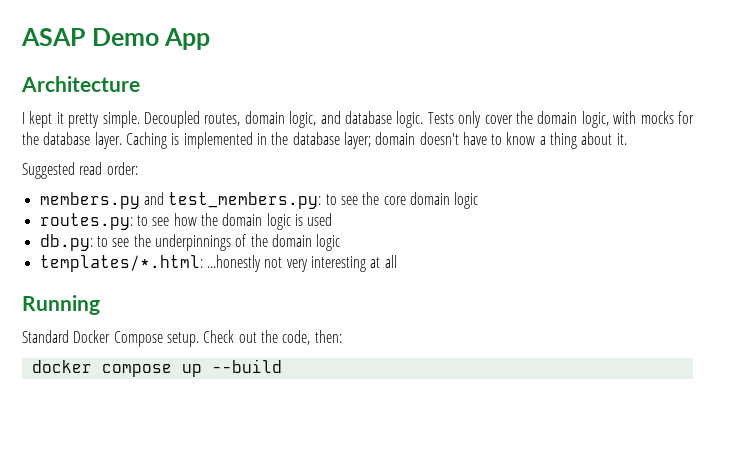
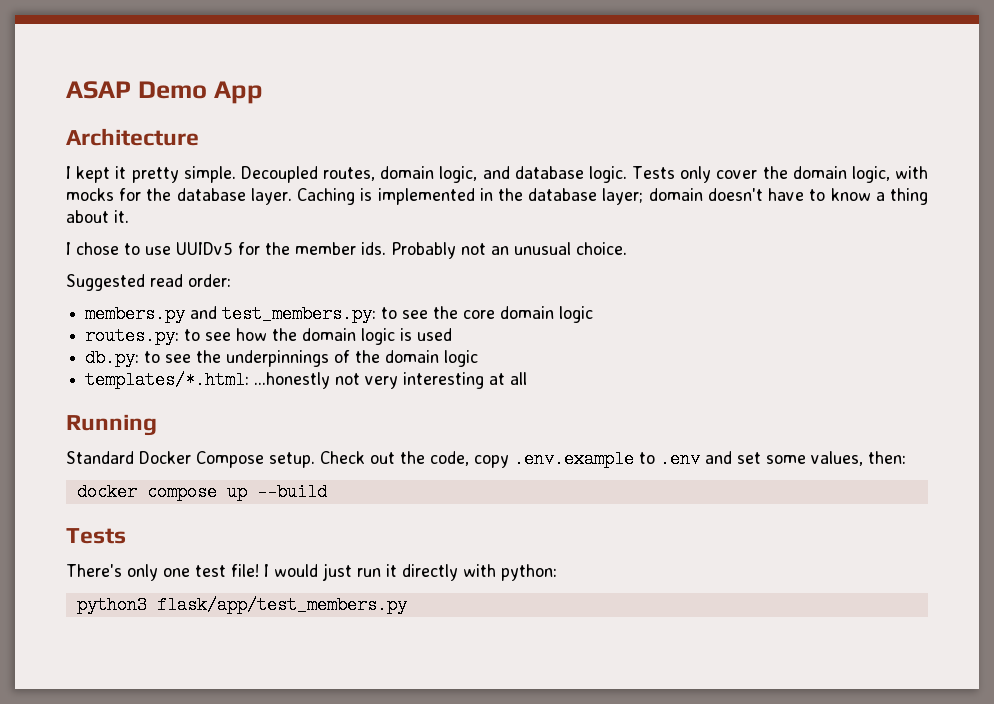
(627, 139) none -> [66,242,627,259] // I chose to use UUIDv5 for the member ids. Probably not an unusual choice.
(311, 337) none -> [474,450,863,468] copy .env.example to .env and set some values,
(282, 366) none -> [66,528,126,544] [66,563,557,581] [76,596,407,614] // Tests // There's only one test file! I would just run it directly with python: // python3 flask/app/test_members.py

